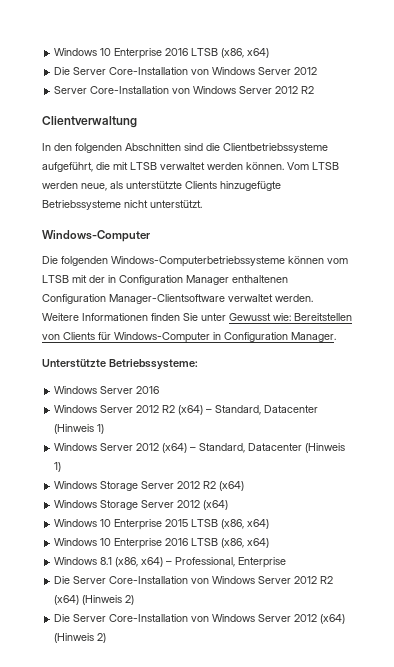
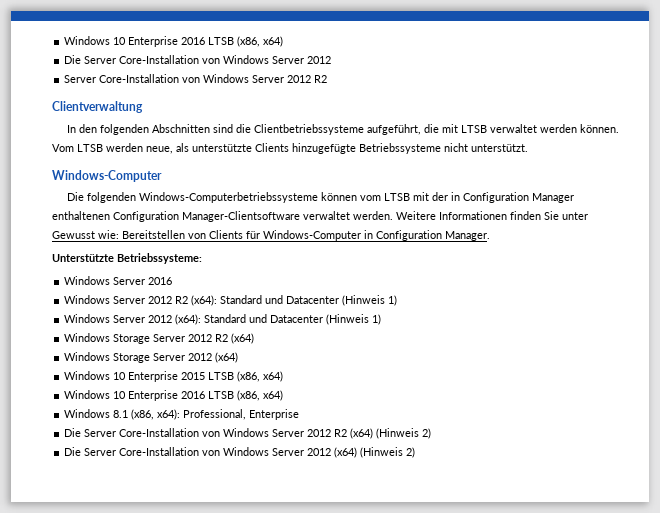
[178,405,262,415] (x64) – Standard, -> [191,295,284,306] (x64): Standard und
[162,443,246,453] (x64) – Standard, -> [175,314,268,325] (x64): Standard und
[141,557,173,567] x64) – -> [157,409,181,420] x64):

